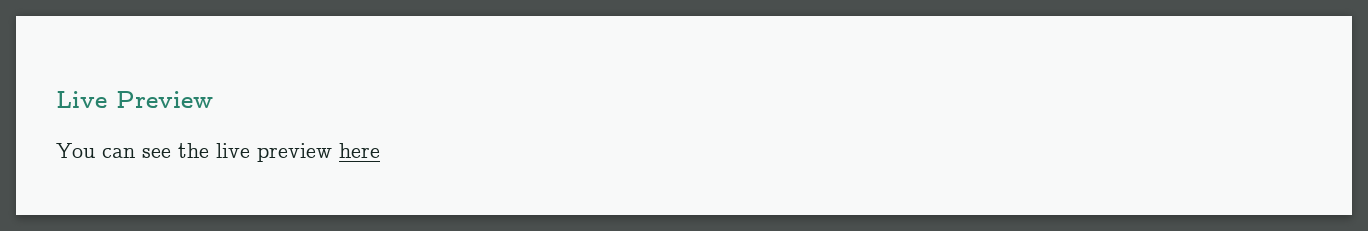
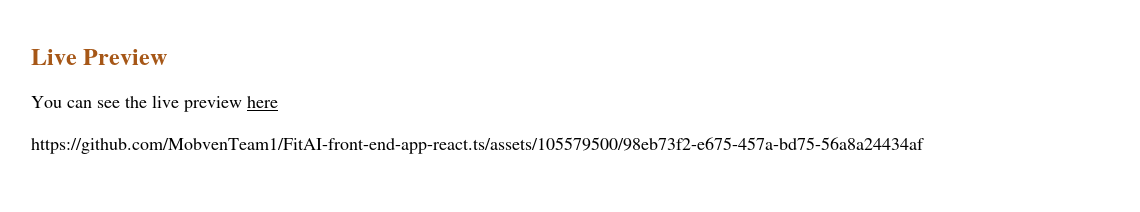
(380, 150) none -> [31,137,924,154] // https://github.com/MobvenTeam1/FitAI-front-end-app-react.ts/assets/105579500/98eb73f2-e675-457a-bd75-56a8a24434af

